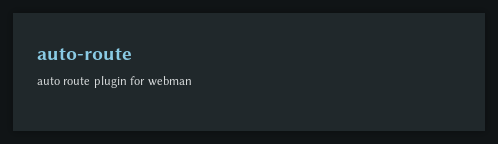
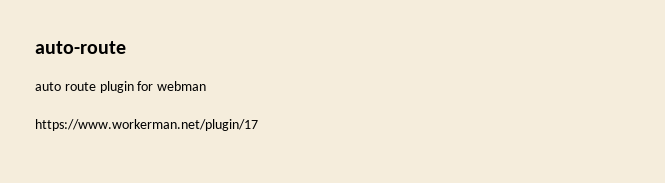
(192, 81) none -> [35,119,258,131] // https://www.workerman.net/plugin/17

